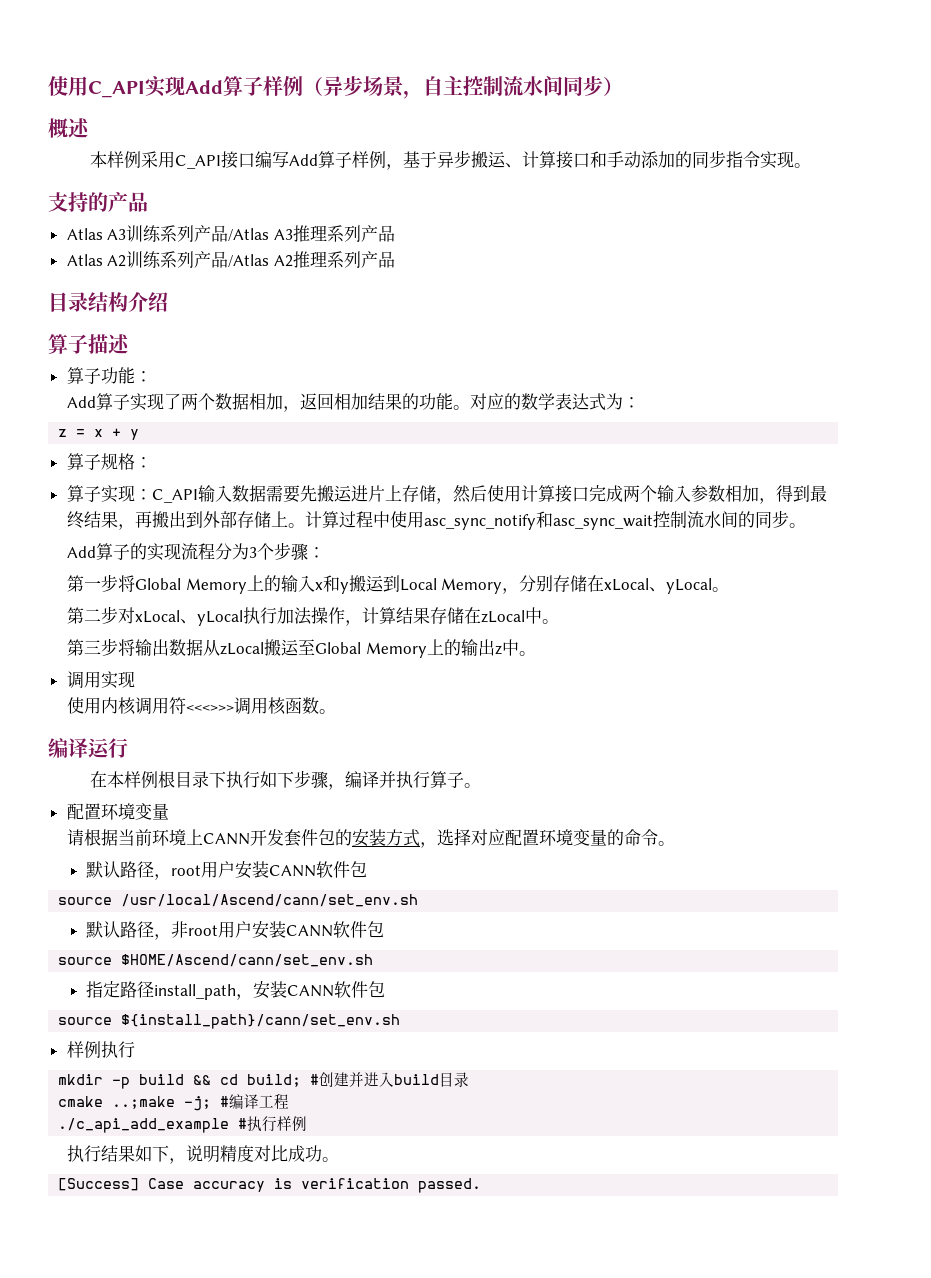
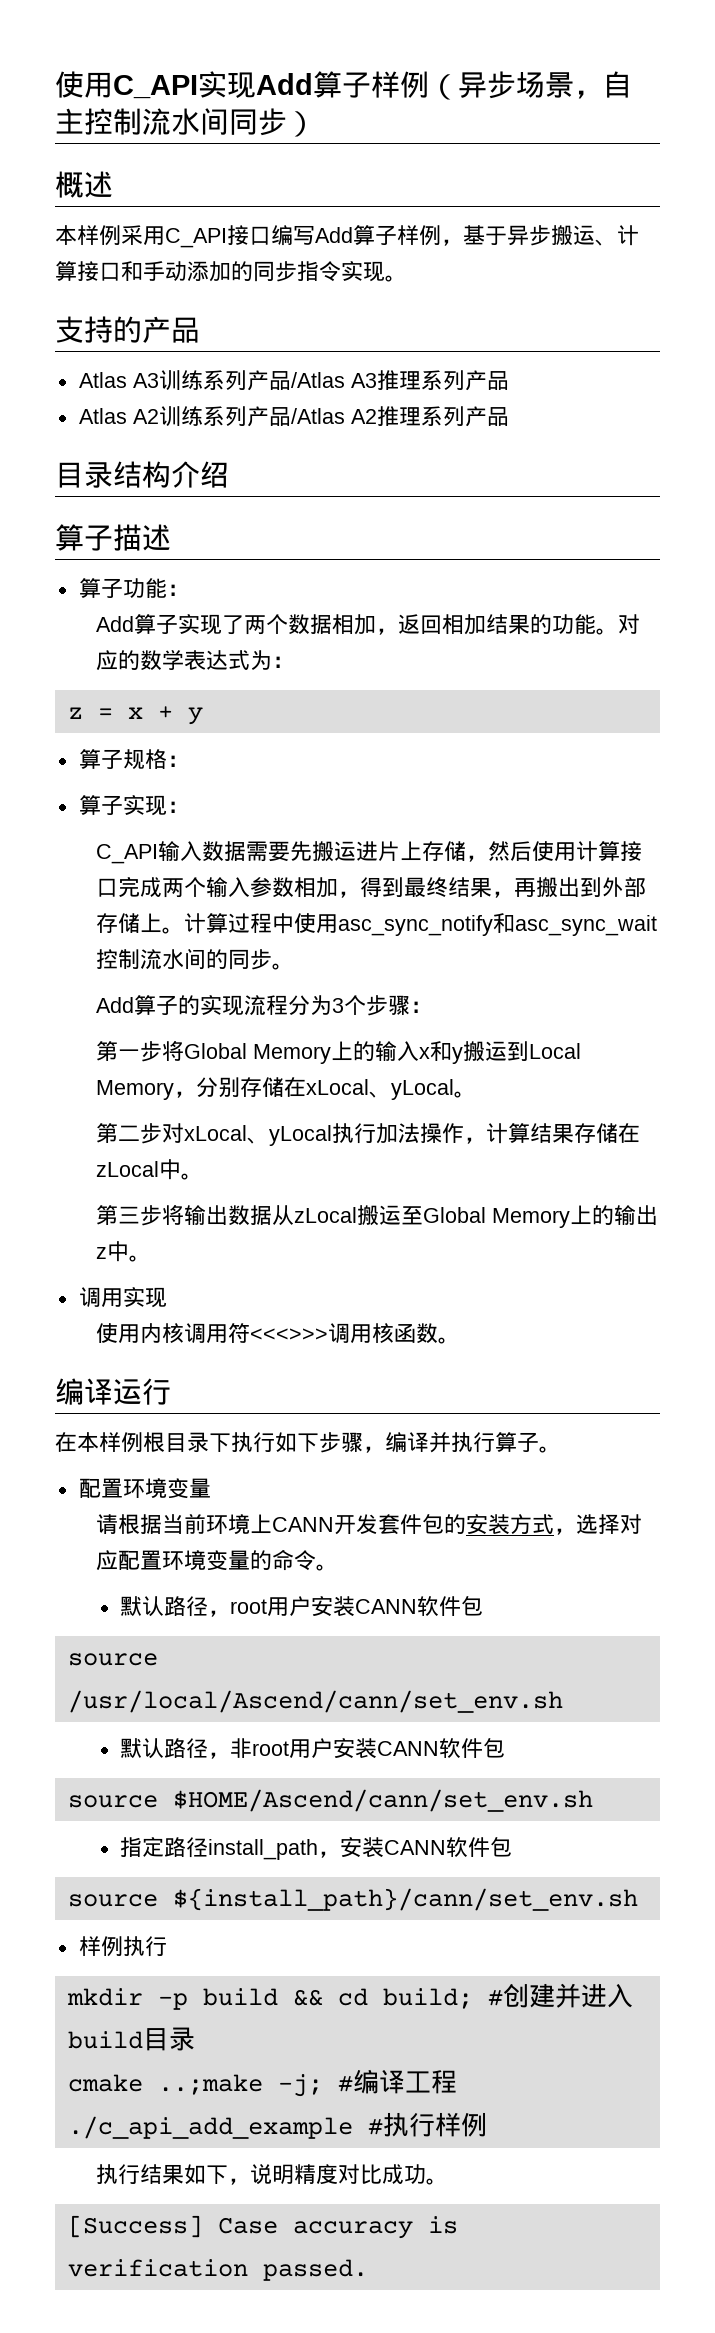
(152, 494) none -> (189, 807) //

